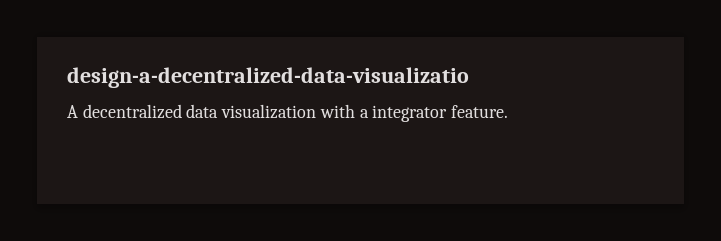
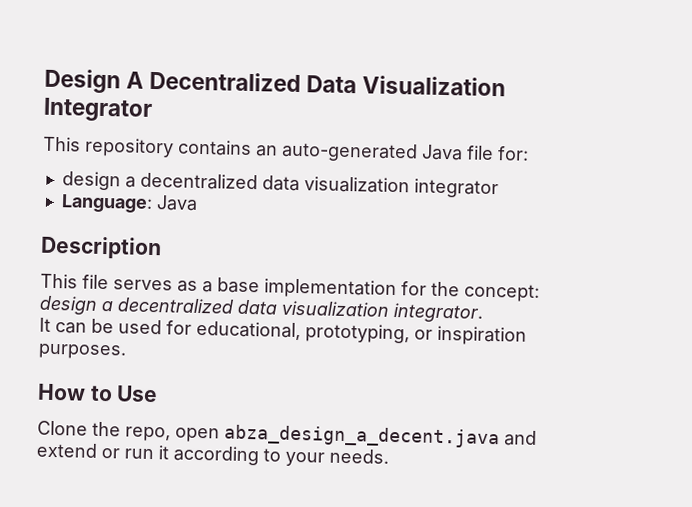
[67,67,469,88] [67,104,509,122] design-a-decentralized-data-visualizatio // A decentralized data visualization with a integrator feature. -> [44,68,507,97] [43,97,153,122] [43,136,529,163] [61,171,499,199] [60,194,198,213] [40,235,162,261] [40,273,540,302] [39,295,483,323] [39,317,527,346] [38,343,127,360] [37,383,159,403] [37,420,537,449] [36,442,389,467] Design A Decentralized Data Visualization Integrator // This repository contains an auto-generated Java file for: // design a decentralized data visualization integrator // Language: Java // Description // This file serves as a base implementation for the concept: design a decentralized data visualization integrator. // It can be used for educational, prototyping, or inspiration purposes. // How to Use // Clone the repo, open abza_design_a_decent.java and extend or run it according to your needs.

